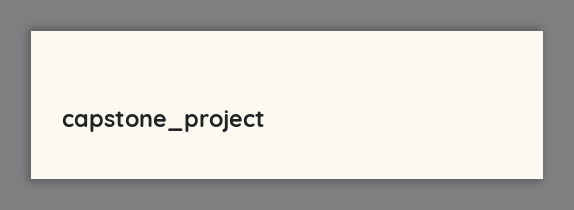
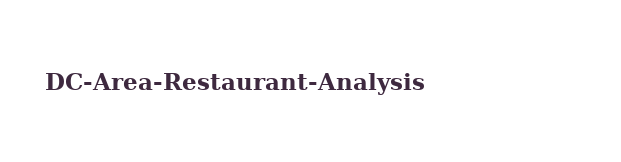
[62,110,265,132] capstone_project -> [45,73,425,95] DC-Area-Restaurant-Analysis

